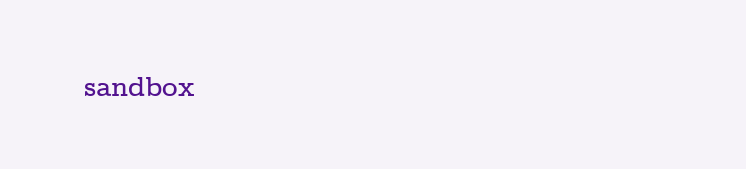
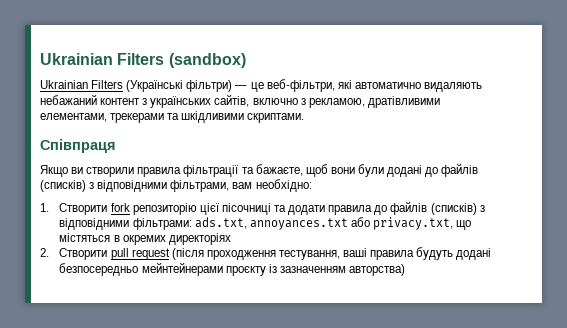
[84,77,195,96] sandbox -> [40,53,246,68] [40,79,482,92] [40,94,440,108] [40,111,305,123] [40,139,115,153] [40,163,479,177] [40,179,312,192] [40,201,485,215] [59,217,472,230] [59,233,231,245] [40,247,492,260] [59,262,405,276] Ukrainian Filters (sandbox) // Ukrainian Filters (Українські фільтри) — це веб-фільтри, які автоматично видаляють небажаний контент з українських сайтів, включно з рекламою, дратівливими елементами, трекерами та шкідливими скриптами. // Співпраця // Якщо ви створили правила фільтрації та бажаєте, щоб вони були додані до файлів (списків) з відповідними фільтрами, вам необхідно: // 1. Створити fork репозиторію цієї пісочниці та додати правила до файлів (списків) з відповідними фільтрами: ads.txt, annoyances.txt або privacy.txt, що містяться в окремих директоріях // 2. Створити pull request (після проходження тестування, ваші правила будуть додані безпосередньо мейнтейнерами проєкту із зазначенням авторства)

